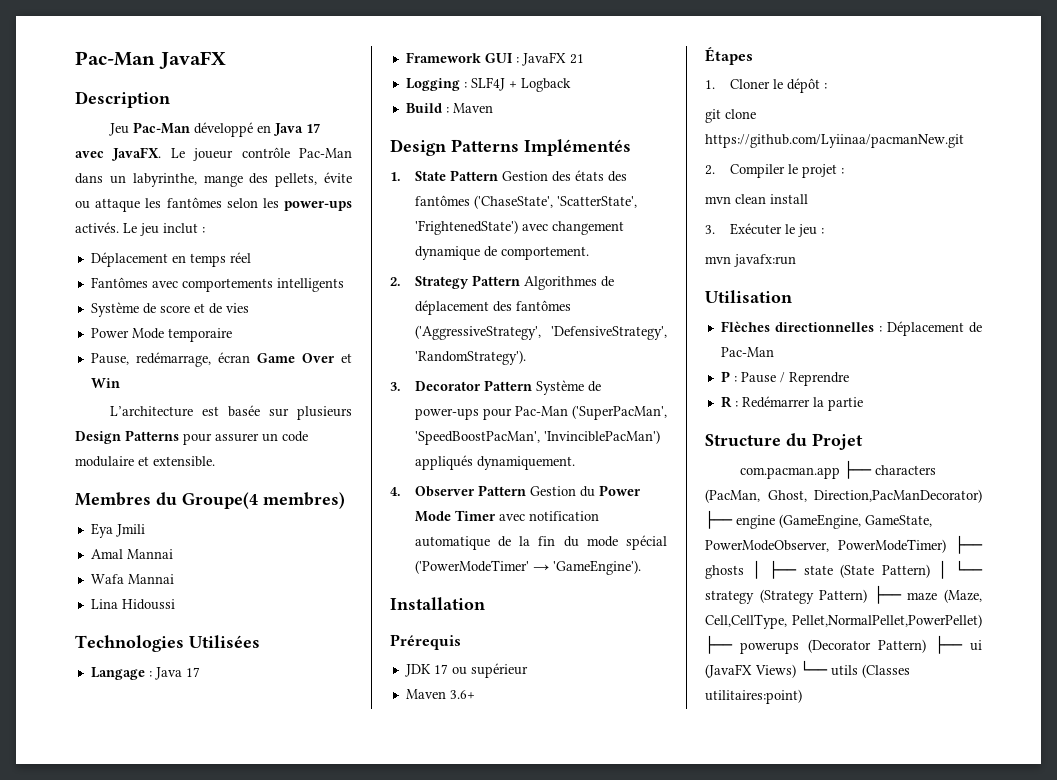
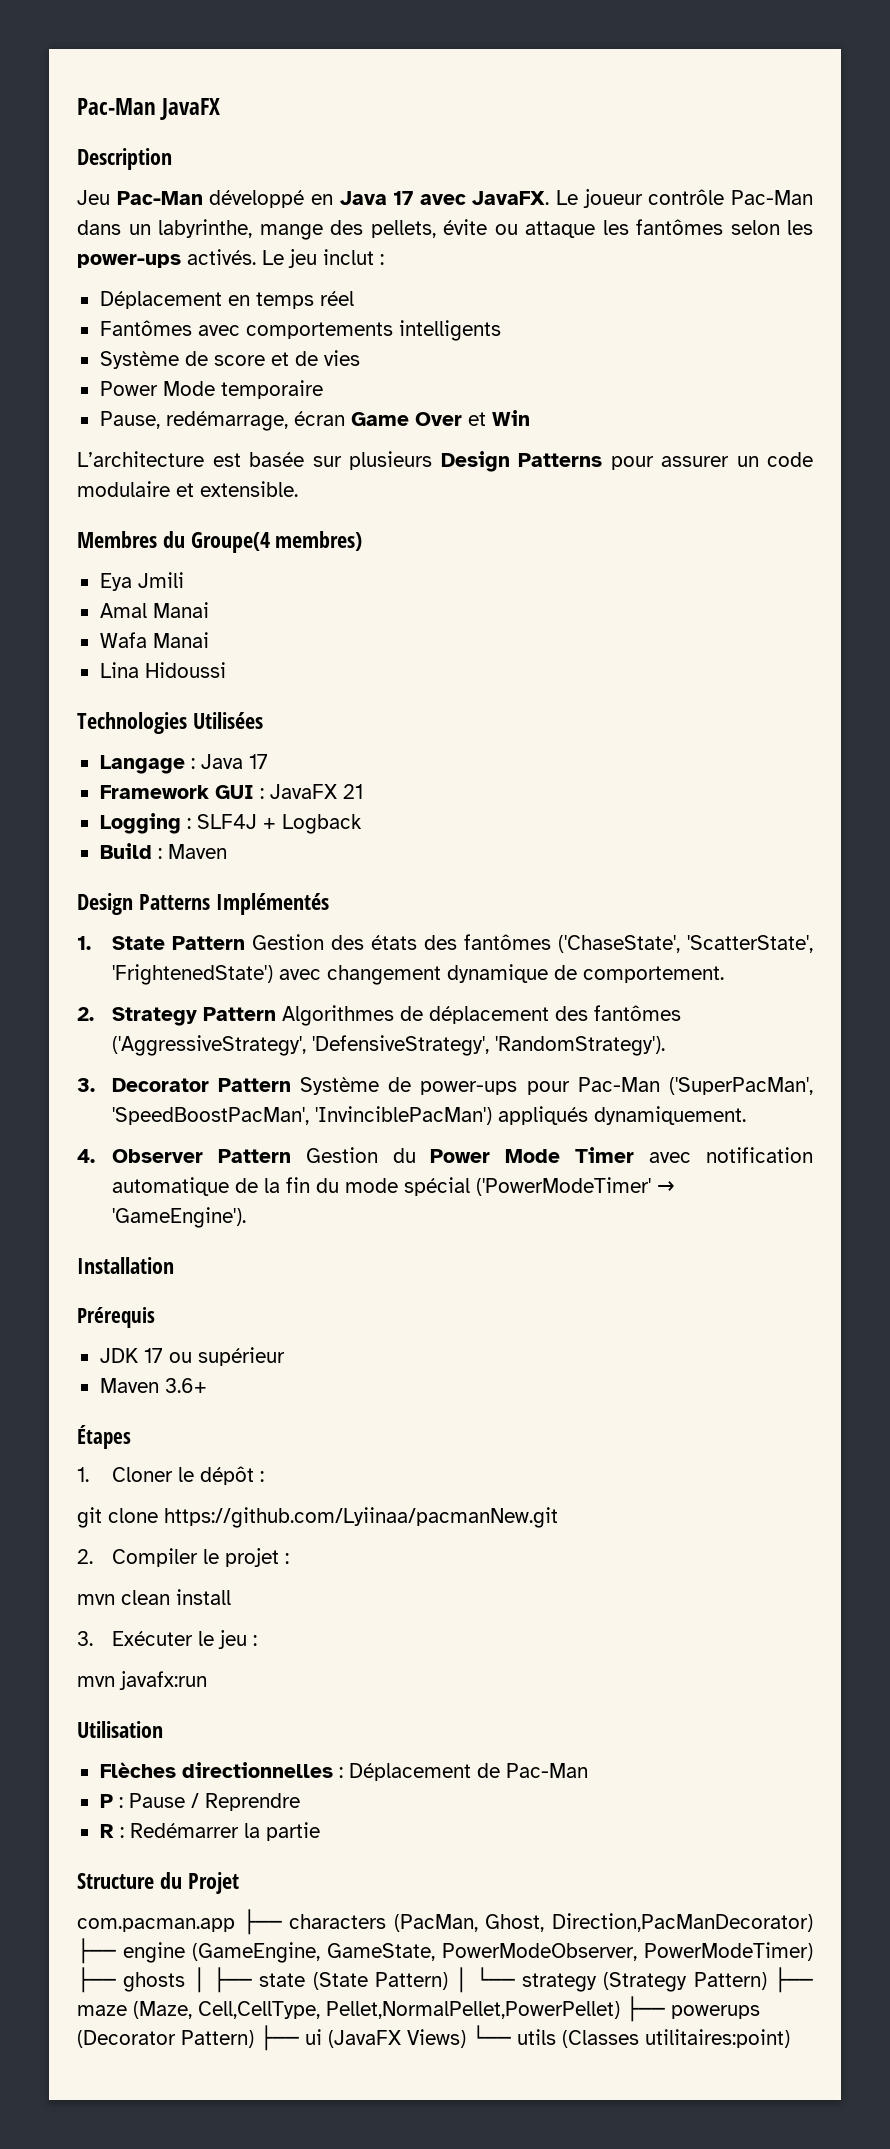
[126,549,173,559] Mannai -> [152,602,209,618] Manai
[127,574,174,584] Mannai -> [152,632,209,648] Manai

